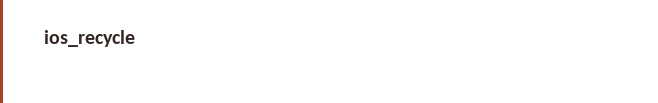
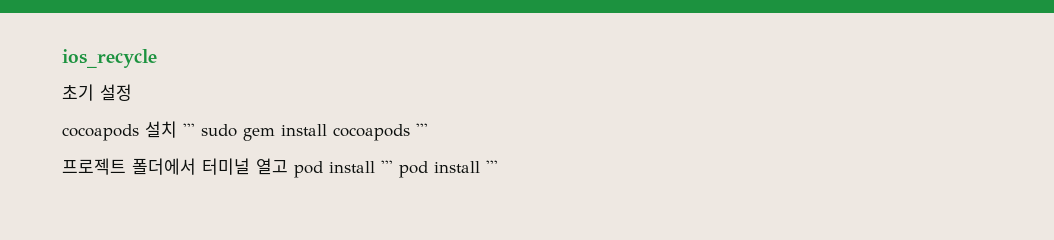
(135, 38) none -> [62,84,132,101] [62,121,428,141] [62,158,498,178] // 초기 설정 // cocoapods 설치 ''' sudo gem install cocoapods ''' // 프로젝트 폴더에서 터미널 열고 pod install ''' pod install '''

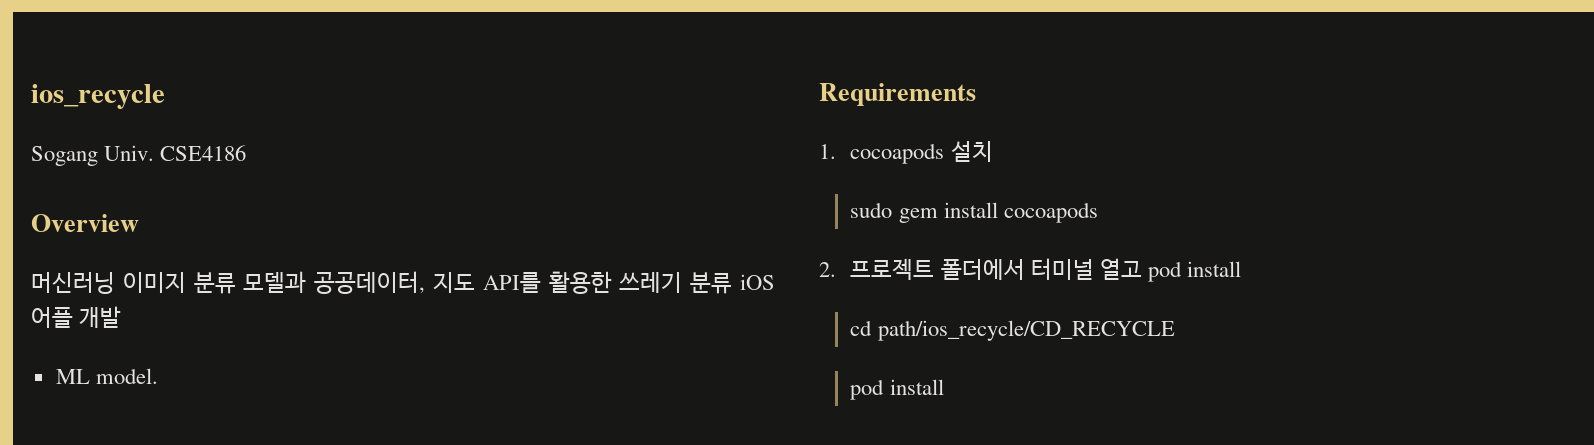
[62,84,132,101] 초기 설정 // -> [31,145,247,166] [31,214,139,232] [31,271,775,294] [31,306,122,328] [55,368,158,384] [819,83,976,106] [819,144,836,159] Sogang Univ. CSE4186 // Overview // 머신러닝 이미지 분류 모델과 공공데이터, 지도 API를 활용한 쓰레기 분류 iOS 어플 개발 // ML model. // Requirements // 1.
[183,123,195,136] ''' -> (993, 151) //
[416,123,428,136] ''' // -> [819,262,836,277] // 2.
[381,160,498,178] ''' pod install ''' -> [850,320,1175,341] [850,379,944,400] // cd path/ios_recycle/CD_RECYCLE // pod install

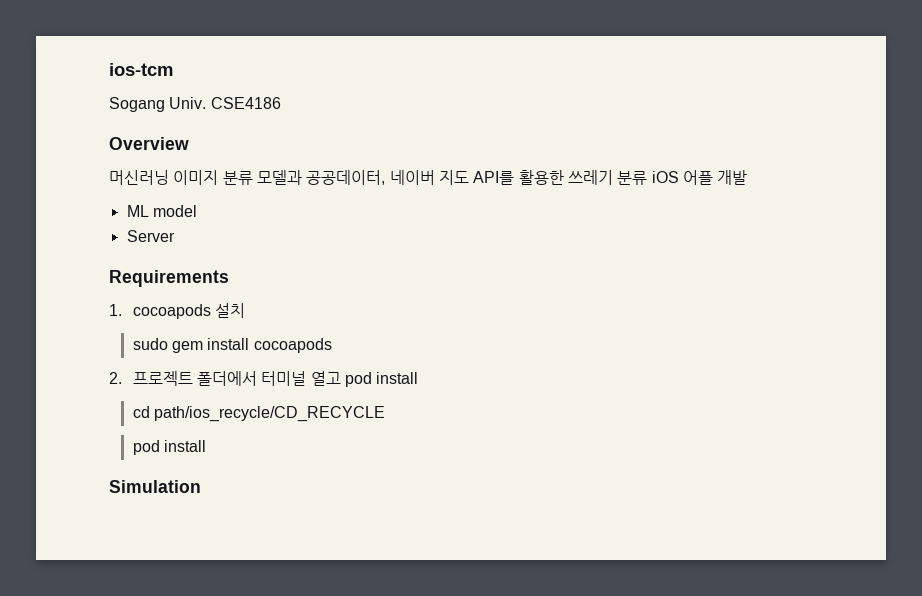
[31,84,165,109] ios_recycle -> [109,63,173,76] ios-tcm
(426, 282) none -> [389,170,435,185] 네이버
[95,368,158,384] model. -> [152,205,197,217] [126,230,175,242] model // Server
(944, 387) none -> [109,480,201,493] // Simulation

